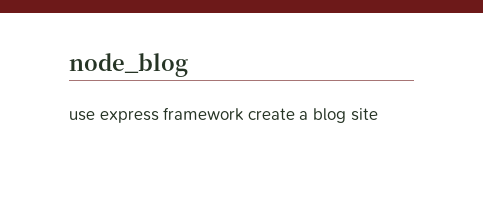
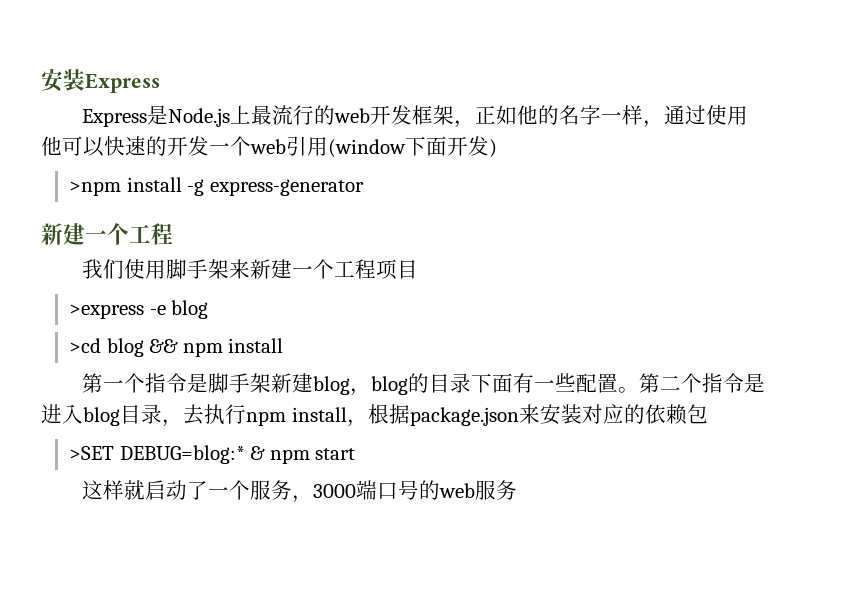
[69,53,188,77] [69,107,378,123] node_blog // use express framework create a blog site -> [41,69,160,93] [82,105,749,128] [41,136,497,158] [69,177,364,196] [41,223,173,245] [82,259,419,280] [69,300,209,319] [69,338,284,357] [82,373,766,396] [41,404,708,427] [69,445,356,464] [82,480,518,503] 安装Express // Express是Node.js上最流行的web开发框架，正如他的名字一样，通过使用他可以快速的开发一个web引用(window下面开发) // >npm install -g express-generator // 新建一个工程 // 我们使用脚手架来新建一个工程项目 // >express -e blog // >cd blog && npm install // 第一个指令是脚手架新建blog，blog的目录下面有一些配置。第二个指令是进入blog目录，去执行npm install，根据package.json来安装对应的依赖包 // >SET DEBUG=blog:* & npm start // 这样就启动了一个服务，3000端口号的web服务

